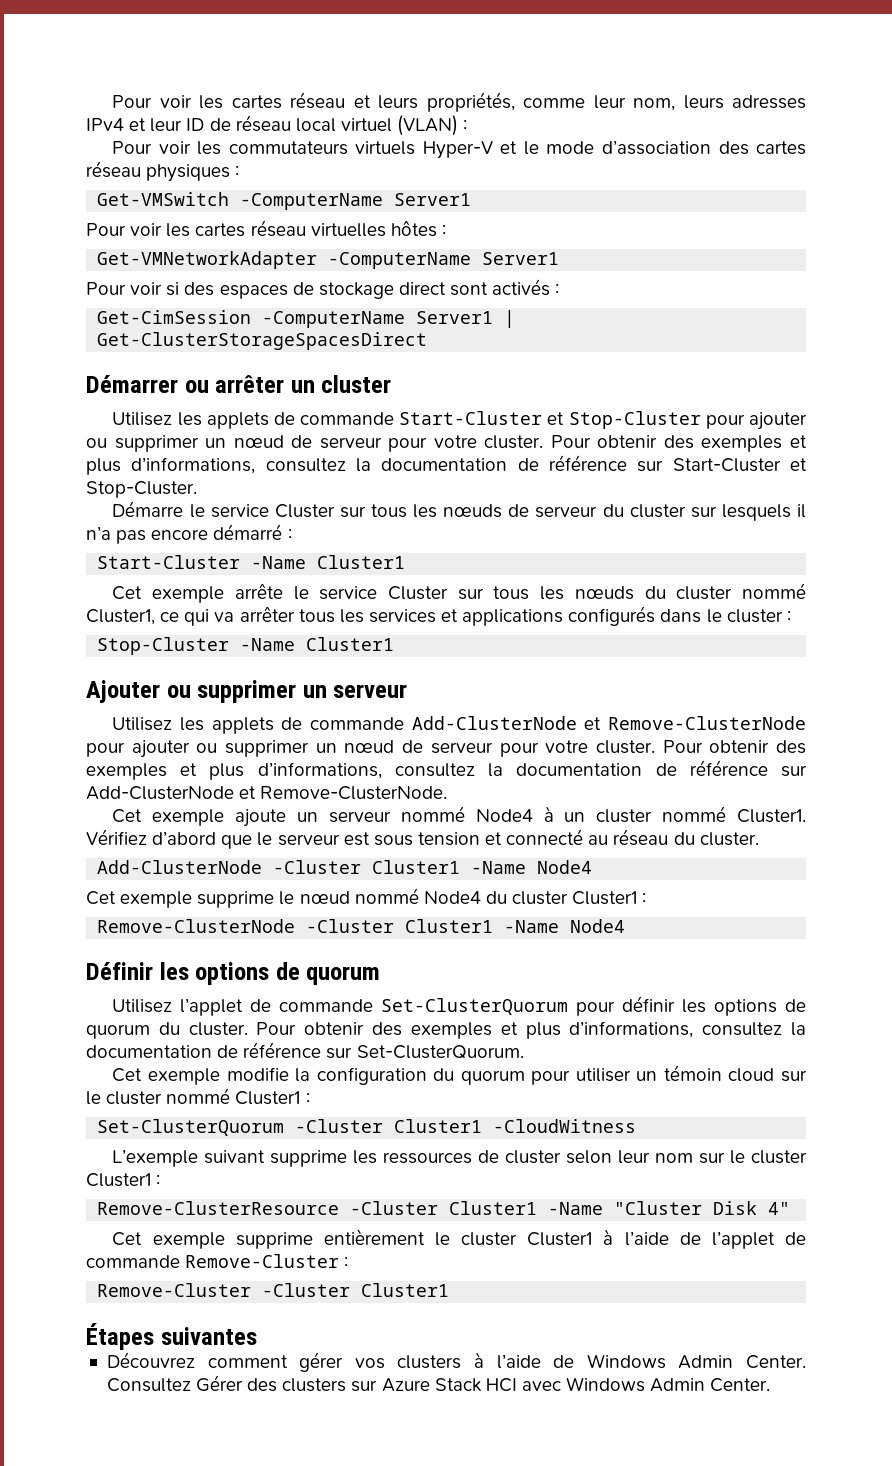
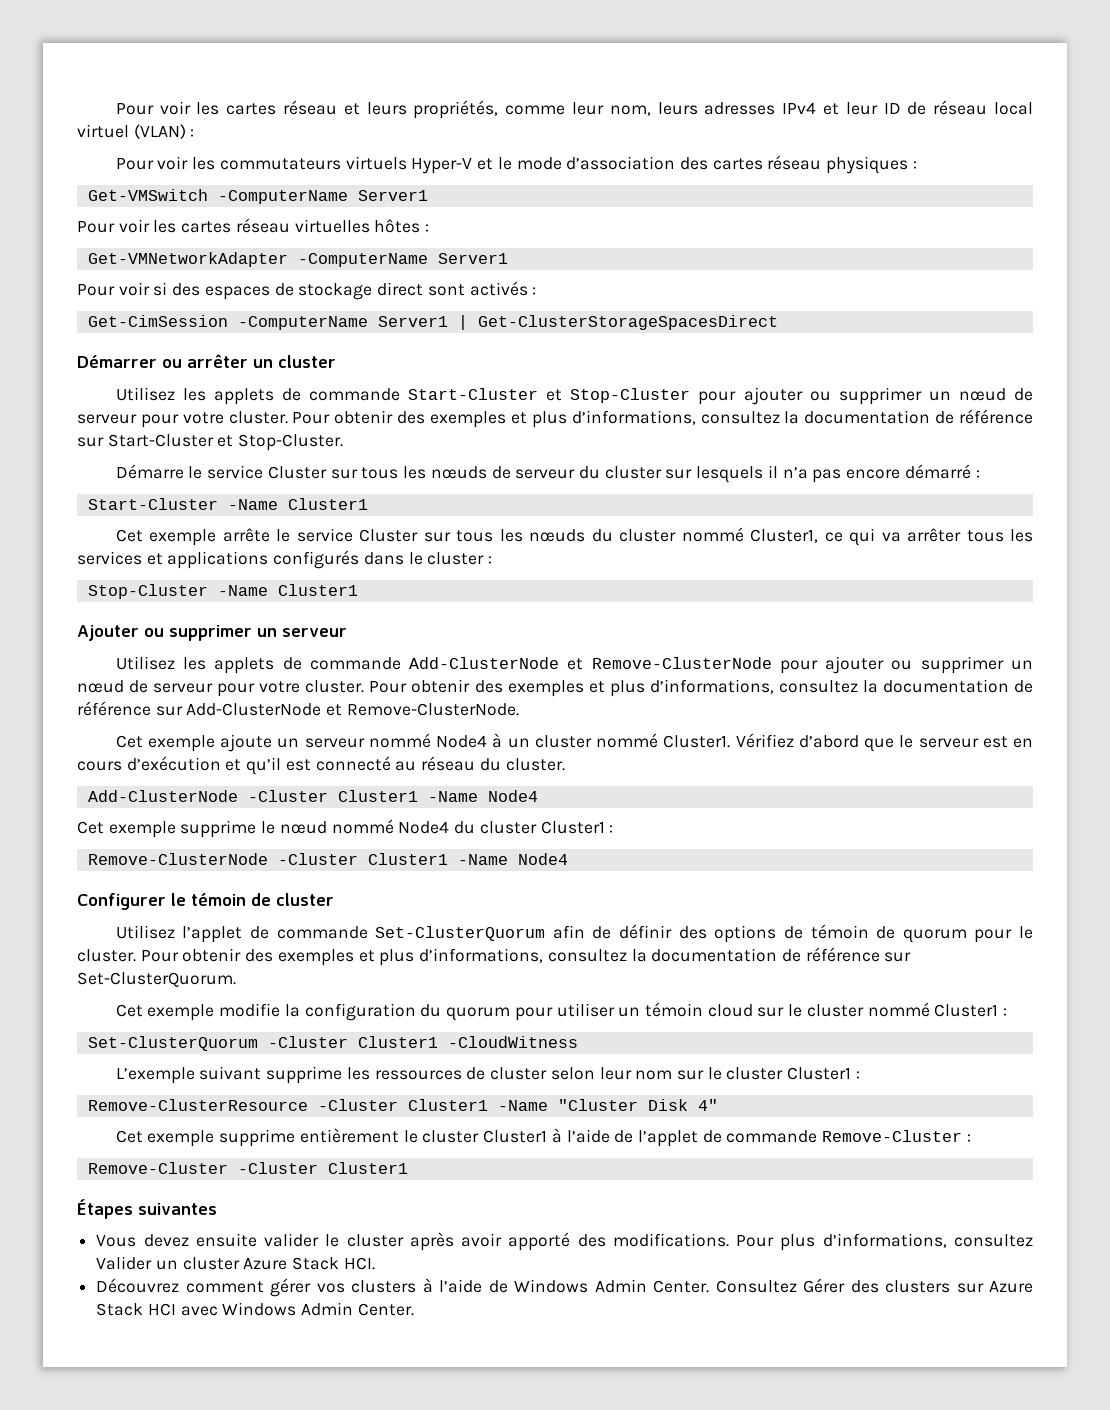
[373,832,503,846] sous tension et -> [1012,738,1033,748] [77,756,311,775] en cours d’exécution et qu’il est
[86,962,381,985] Définir les options de quorum -> [77,893,334,910] Configurer le témoin de cluster
[576,996,807,1016] [86,1022,180,1039] pour définir les options de quorum du -> [552,924,1033,943] afin de définir des options de témoin de quorum pour le
(257, 1336) none -> [96,1232,1033,1251] [96,1256,375,1270] // Vous devez ensuite valider le cluster après avoir apporté des modifications. Pour plus d’informations, consultez Valider un cluster Azure Stack HCI.

